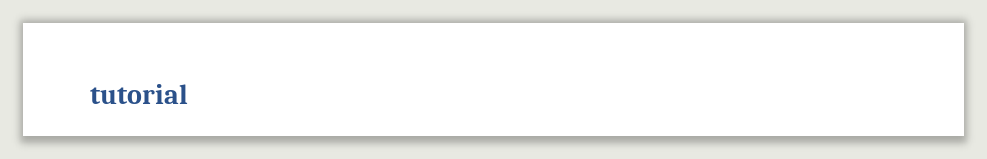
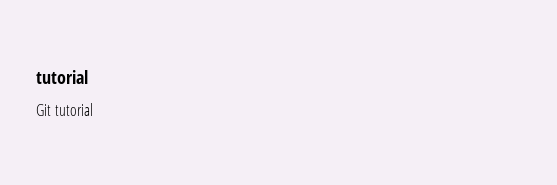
[90,84,188,104] tutorial -> [36,70,88,84] [36,103,94,116] tutorial // Git tutorial

